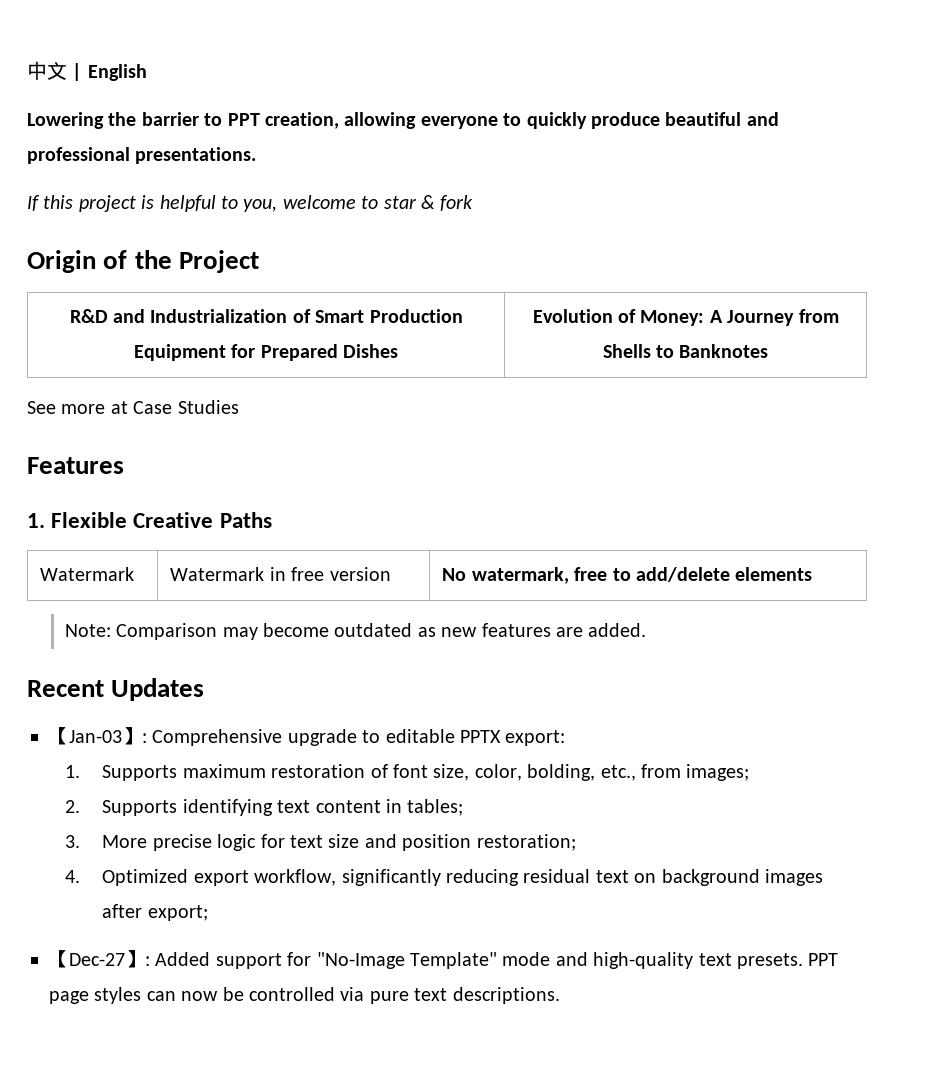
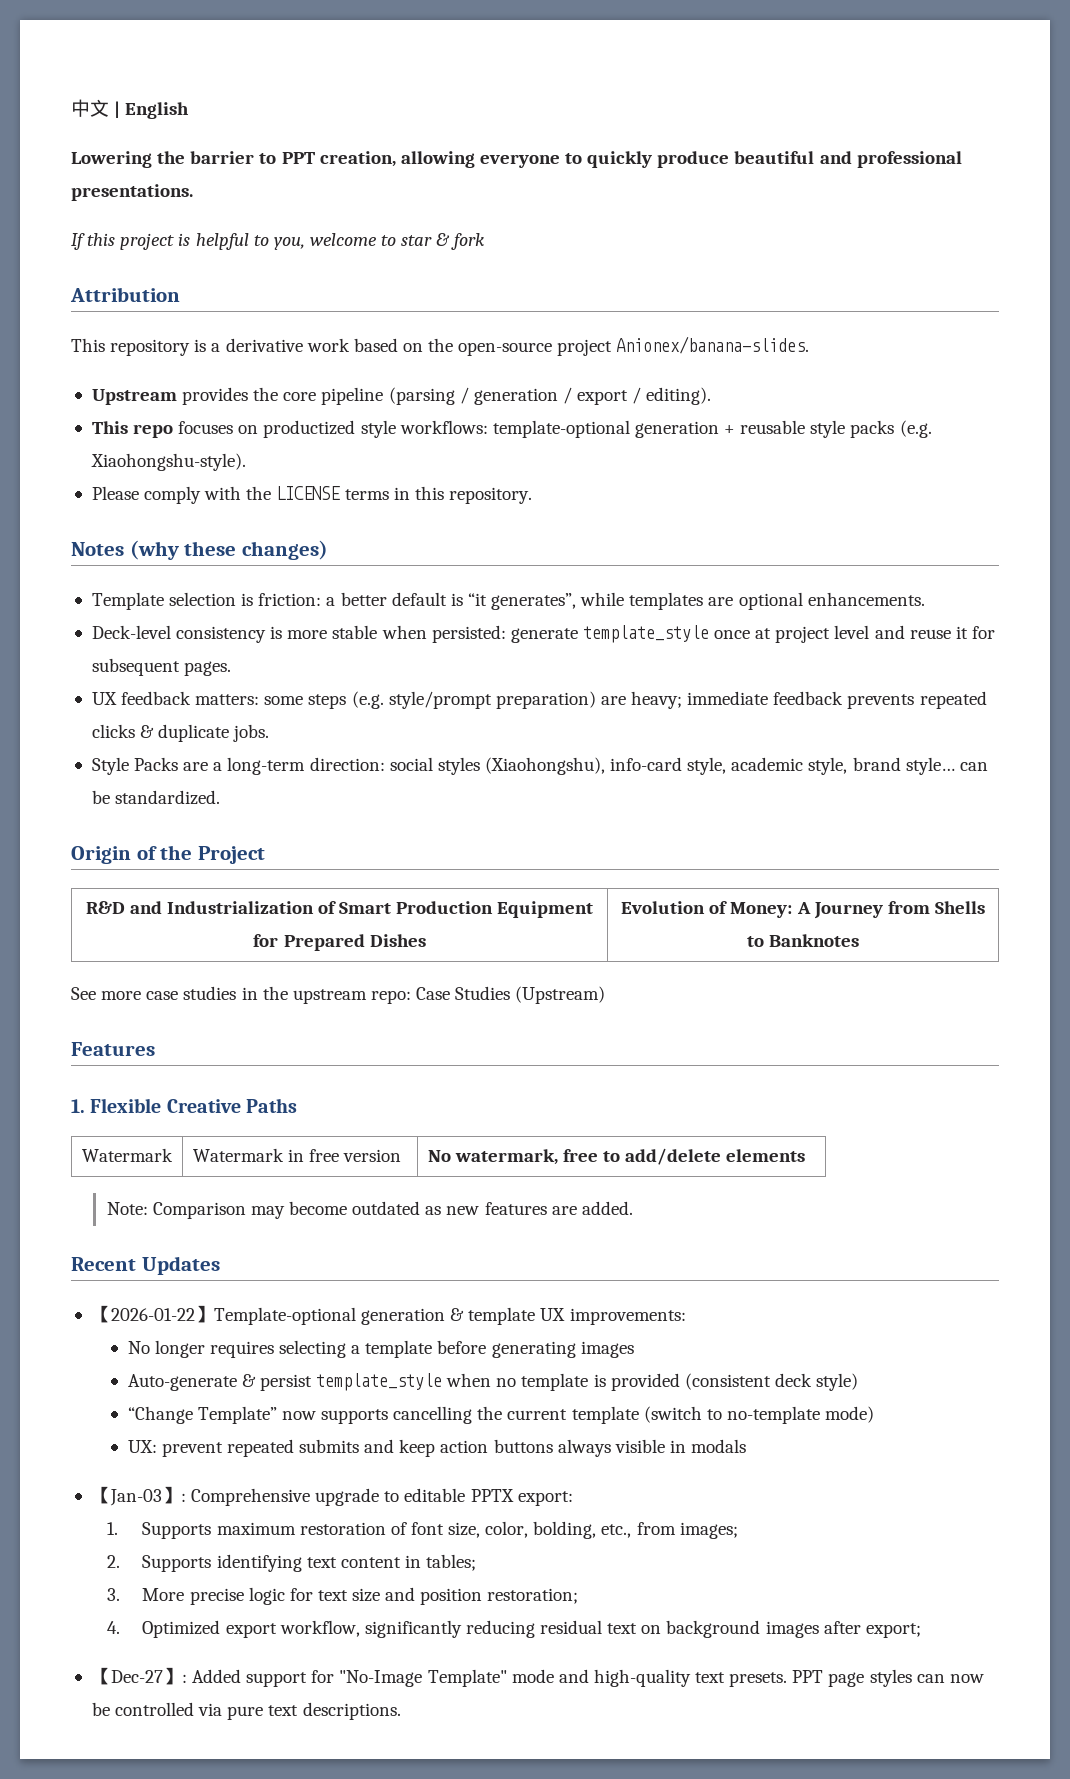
(474, 203) none -> [70,287,180,302] [71,336,810,356] [91,387,712,405] [91,420,932,438] [90,453,246,471] [91,486,532,504] [71,540,329,560] [91,592,925,610] [91,625,995,643] [91,658,232,676] [91,691,987,709] [91,724,270,742] [91,757,988,775] [91,790,221,805] // Attribution // This repository is a derivative work based on the open-source project Anionex/banana-slides. // Upstream provides the core pipeline (parsing / generation / export / editing). // This repo focuses on productized style workflows: template-optional generation + reusable style packs (e.g. Xiaohongshu-style). // Please comply with the LICENSE terms in this repository. // Notes (why these changes) // Template selection is friction: a better default is “it generates”, while templates are optional enhancements. // Deck-level consistency is more stable when persisted: generate template_style once at project level and reuse it for subsequent pages. // UX feedback matters: some steps (e.g. style/prompt preparation) are heavy; immediate feedback prevents repeated clicks & duplicate jobs. // Style Packs are a long-term direction: social styles (Xiaohongshu), info-card style, academic style, brand style… can be standardized.
[110,401,128,414] at -> [146,986,411,1004] case studies in the upstream repo:
(239, 407) none -> [515,986,606,1004] (Upstream)
(205, 689) none -> [91,1305,686,1325] [127,1340,634,1358] [127,1373,859,1391] [127,1406,875,1424] [127,1439,747,1457] // 【2026-01-22】Template-optional generation & template UX improvements: // No longer requires selecting a template before generating images // Auto-generate & persist template_style when no template is provided (consistent deck style) // “Change Template” now supports cancelling the current template (switch to no-template mode) // UX: prevent repeated submits and keep action buttons always visible in modals

